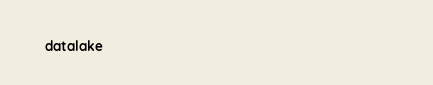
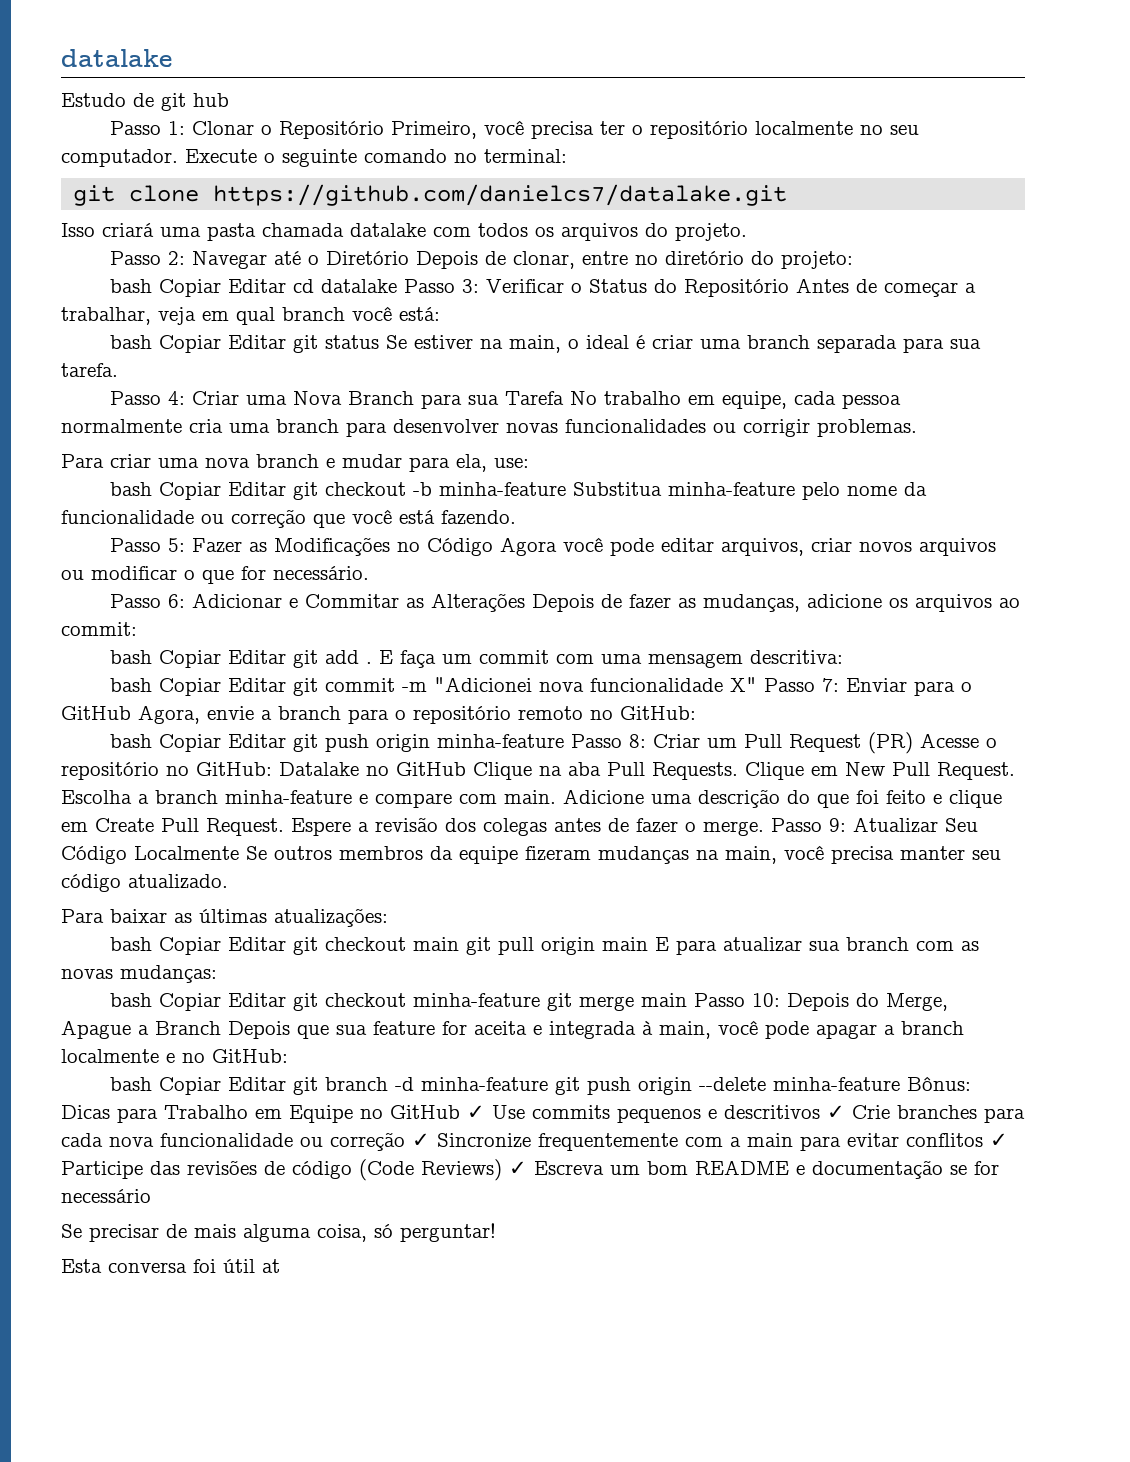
[45,40,103,51] datalake -> [61,49,172,67] [61,93,229,111] [110,120,920,139] [61,149,567,167] [73,184,788,206] [61,223,747,241] [110,251,854,269] [110,278,977,297] [61,306,440,325] [110,335,982,353] [61,363,118,377] [110,391,902,409] [61,419,917,437] [61,454,529,472] [110,482,928,500] [61,509,516,528] [110,537,997,556] [61,566,369,584] [110,593,1021,612] [61,622,137,636] [110,650,844,668] [110,677,973,696] [61,705,696,724] [110,732,998,754] [61,762,1015,780] [61,789,1002,808] [61,817,978,836] [61,845,1001,864] [61,874,228,892] [61,908,388,927] [110,937,980,955] [61,965,217,983] [110,993,949,1011] [61,1020,964,1039] [61,1049,288,1063] [110,1076,972,1095] [61,1105,1025,1123] [61,1132,1008,1151] [61,1159,999,1181] [61,1189,151,1203] [61,1223,496,1242] [61,1259,280,1273] datalake // Estudo de git hub // Passo 1: Clonar o Repositório Primeiro, você precisa ter o repositório localmente no seu computador. Execute o seguinte comando no terminal: // git clone https://github.com/danielcs7/datalake.git // Isso criará uma pasta chamada datalake com todos os arquivos do projeto. // Passo 2: Navegar até o Diretório Depois de clonar, entre no diretório do projeto: // bash Copiar Editar cd datalake Passo 3: Verificar o Status do Repositório Antes de começar a trabalhar, veja em qual branch você está: // bash Copiar Editar git status Se estiver na main, o ideal é criar uma branch separada para sua tarefa. // Passo 4: Criar uma Nova Branch para sua Tarefa No trabalho em equipe, cada pessoa normalmente cria uma branch para desenvolver novas funcionalidades ou corrigir problemas. // Para criar uma nova branch e mudar para ela, use: // bash Copiar Editar git checkout -b minha-feature Substitua minha-feature pelo nome da funcionalidade ou correção que você está fazendo. // Passo 5: Fazer as Modificações no Código Agora você pode editar arquivos, criar novos arquivos ou modificar o que for necessário. // Passo 6: Adicionar e Commitar as Alterações Depois de fazer as mudanças, adicione os arquivos ao commit: // bash Copiar Editar git add . E faça um commit com uma mensagem descritiva: // bash Copiar Editar git commit -m "Adicionei nova funcionalidade X" Passo 7: Enviar para o GitHub Agora, envie a branch para o repositório remoto no GitHub: // bash Copiar Editar git push origin minha-feature Passo 8: Criar um Pull Request (PR) Acesse o repositório no GitHub: Datalake no GitHub Clique na aba Pull Requests. Clique em New Pull Request. Escolha a branch minha-feature e compare com main. Adicione uma descrição do que foi feito e clique em Create Pull Request. Espere a revisão dos colegas antes de fazer o merge. Passo 9: Atualizar Seu Código Localmente Se outros membros da equipe fizeram mudanças na main, você precisa manter seu código atualizado. // Para baixar as últimas atualizações: // bash Copiar Editar git checkout main git pull origin main E para atualizar sua branch com as novas mudanças: // bash Copiar Editar git checkout minha-feature git merge main Passo 10: Depois do Merge, Apague a Branch Depois que sua feature for aceita e integrada à main, você pode apagar a branch localmente e no GitHub: // bash Copiar Editar git branch -d minha-feature git push origin --delete minha-feature Bônus: Dicas para Trabalho em Equipe no GitHub ✓ Use commits pequenos e descritivos ✓ Crie branches para cada nova funcionalidade ou correção ✓ Sincronize frequentemente com a main para evitar conflitos ✓ Participe das revisões de código (Code Reviews) ✓ Escreva um bom README e documentação se for necessário // Se precisar de mais alguma coisa, só perguntar! // Esta conversa foi útil at

